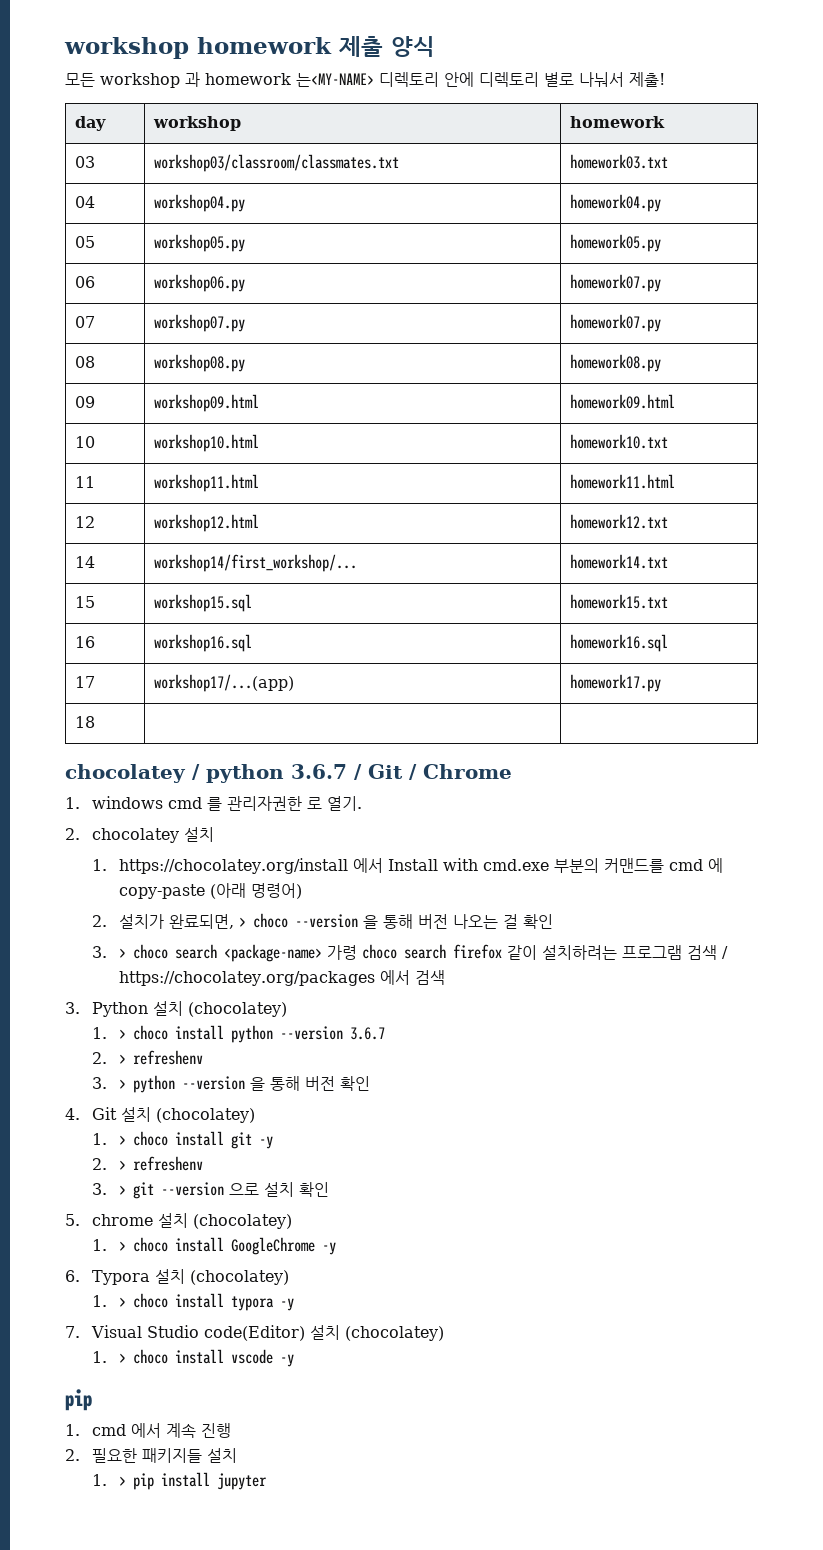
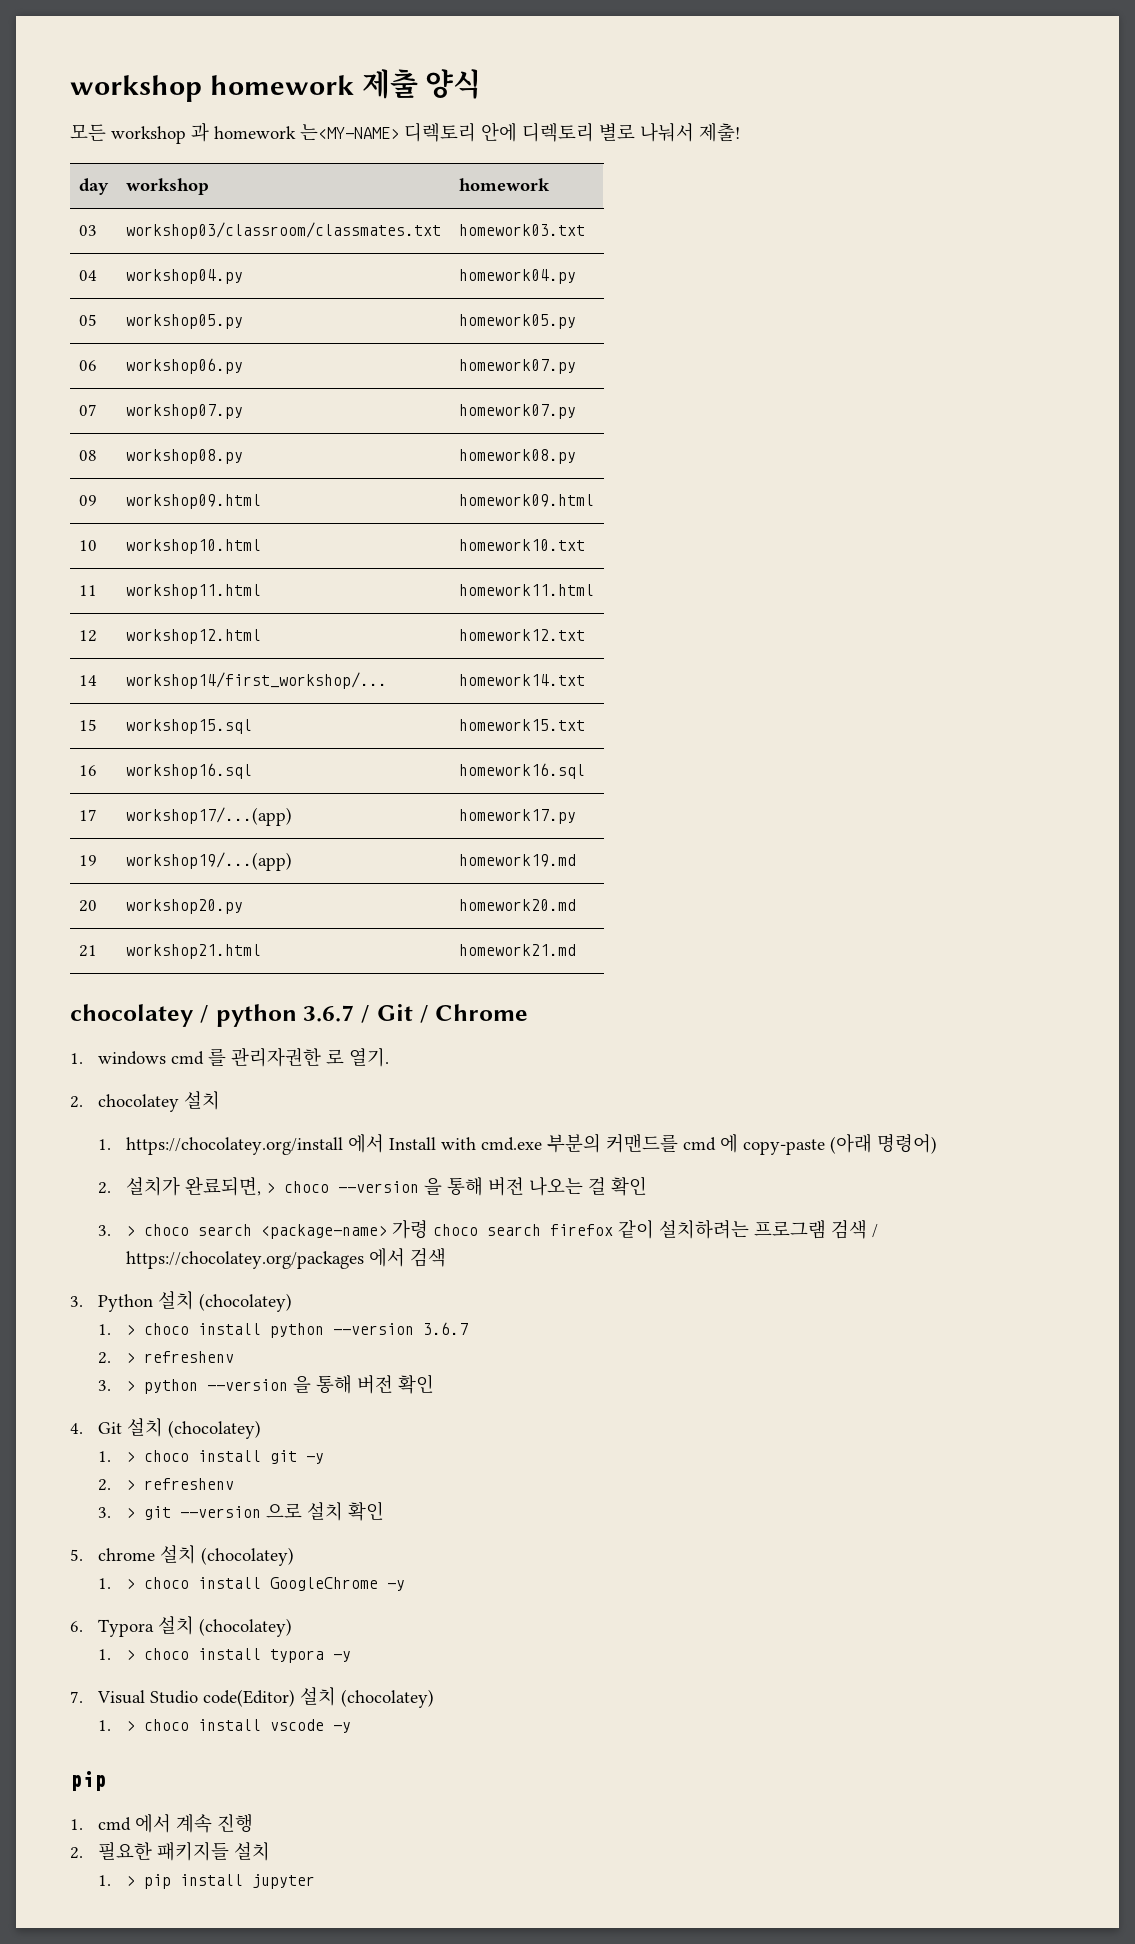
[74,716,95,728] 18 | | -> [78,855,97,866] [125,852,292,871] [458,854,576,867] [78,900,97,912] [125,899,243,914] [458,899,576,911] [78,945,97,957] [125,944,261,959] [458,944,576,956] 19 | workshop19/...(app) | homework19.md // 20 | workshop20.py | homework20.md // 21 | workshop21.html | homework21.md

